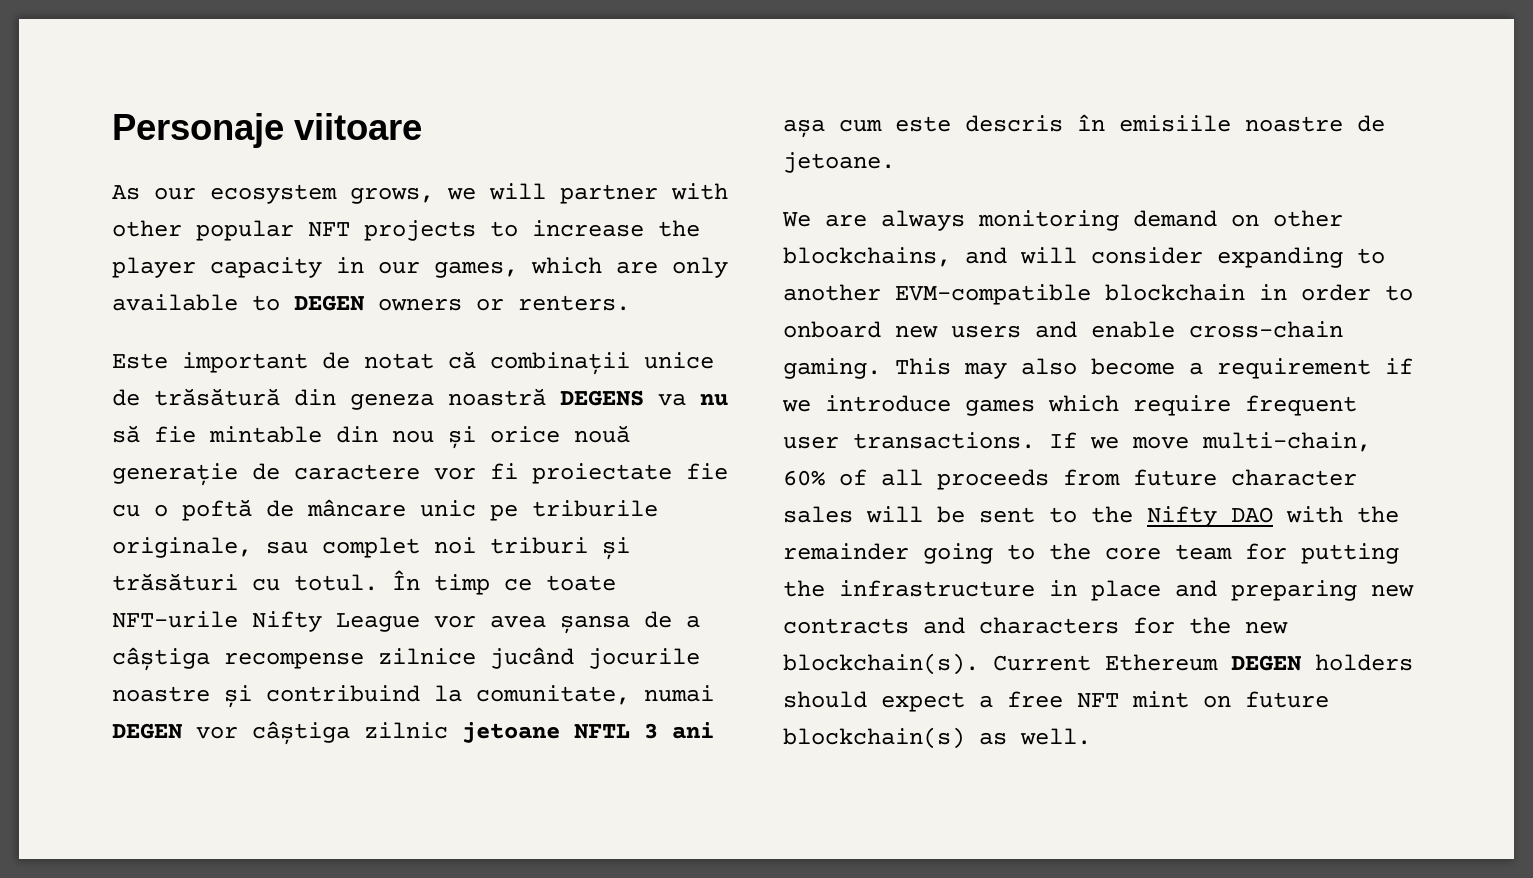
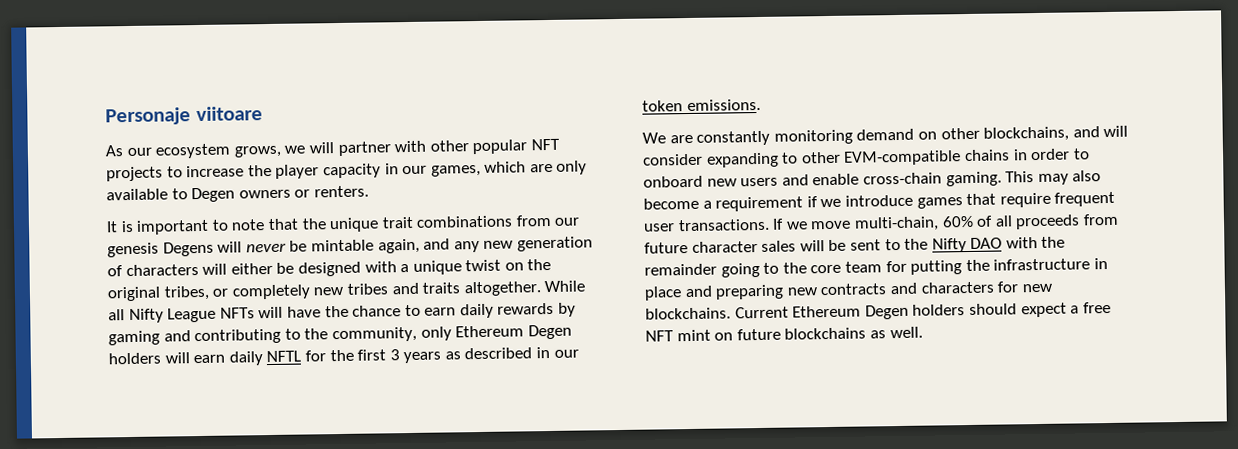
[294,295,365,311] DEGEN -> [191,187,236,203] Degen
[112,351,714,375] [112,388,728,410] [112,425,630,449] [112,463,728,486] [112,499,658,521] [112,537,630,560] [112,570,616,595] [112,611,700,634] [112,647,700,671] [112,685,714,708] [112,721,714,745] [783,114,1385,138] [783,152,895,173] Este important de notat că combinații unice de trăsătură din geneza noastră DEGENS va nu să fie mintable din nou și orice nouă generație de caractere vor fi proiectate fie cu o poftă de mâncare unic pe triburile originale, sau complet noi triburi și trăsături cu totul. În timp ce toate NFT-urile Nifty League vor avea șansa de a câștiga recompense zilnice jucând jocurile noastre și contribuind la comunitate, numai DEGEN vor câștiga zilnic jetoane NFTL 3 ani așa cum este descris în emisiile noastre de jetoane. -> [106,214,581,235] [107,236,593,258] [107,258,552,277] [107,280,586,302] [108,302,577,324] [108,324,572,346] [108,346,579,366] [642,98,761,112] It is important to note that the unique trait combinations from our genesis Degens will never be mintable again, and any new generation of characters will either be designed with a unique twist on the original tribes, or completely new tribes and traits altogether. While all Nifty League NFTs will have the chance to earn daily rewards by gaming and contributing to the community, only Ethereum Degen holders will earn daily NFTL for the first 3 years as described in our token emissions.
[881,210,965,231] always -> [696,130,771,146] constantly
[783,284,1245,305] another EVM-compatible blockchain -> [800,149,1010,166] other EVM-compatible chains
[1048,395,1119,412] which -> [966,193,997,206] that
[1189,617,1288,634] [783,653,979,675] the new blockchain(s). -> [1021,283,1053,293] [645,307,731,320] new blockchains.
[1231,655,1302,671] DEGEN -> [864,304,909,320] Degen
[783,727,965,749] blockchain(s) -> [784,327,867,340] blockchains

